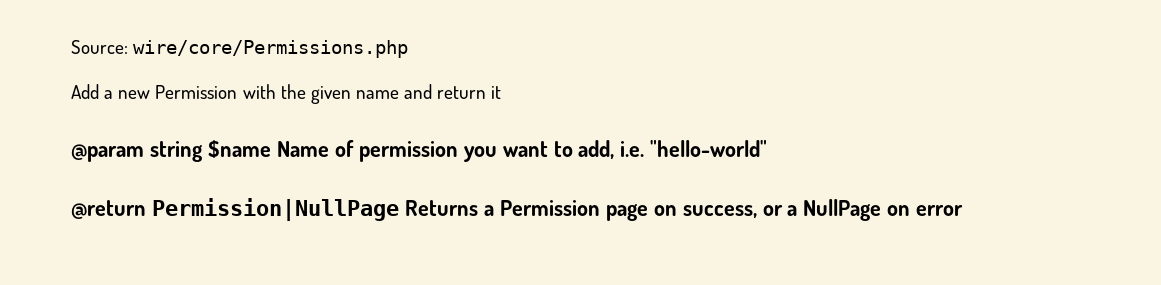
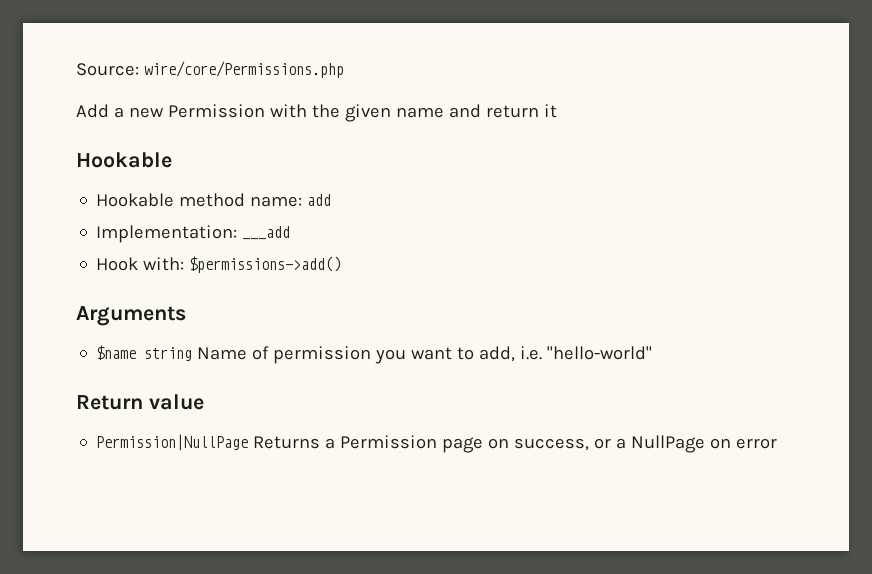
[71,140,271,162] @param string $name -> [76,152,172,168] [96,193,332,207] [96,225,291,243] [96,256,342,273] [76,306,186,326] [96,345,193,361] Hookable // Hookable method name: add // Implementation: ___add // Hook with: $permissions->add() // Arguments // $name string
[71,200,146,219] @return -> [76,394,204,410] Return value //

